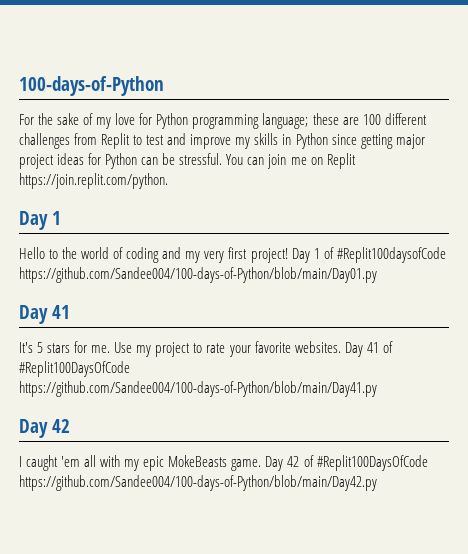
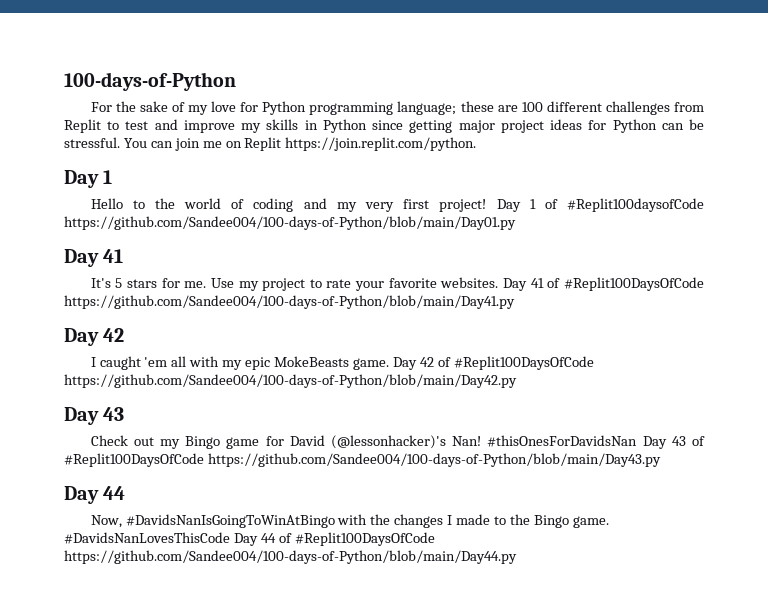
(377, 483) none -> [64,407,125,425] [90,435,705,449] [64,453,661,467] [64,486,126,504] [90,514,609,528] [64,532,435,546] [64,550,517,564] // Day 43 // Check out my Bingo game for David (@lessonhacker)'s Nan! #thisOnesForDavidsNan Day 43 of #Replit100DaysOfCode https://github.com/Sandee004/100-days-of-Python/blob/main/Day43.py // Day 44 // Now, #DavidsNanIsGoingToWinAtBingo with the changes I made to the Bingo game. #DavidsNanLovesThisCode Day 44 of #Replit100DaysOfCode https://github.com/Sandee004/100-days-of-Python/blob/main/Day44.py

